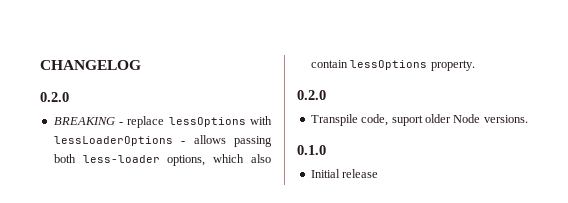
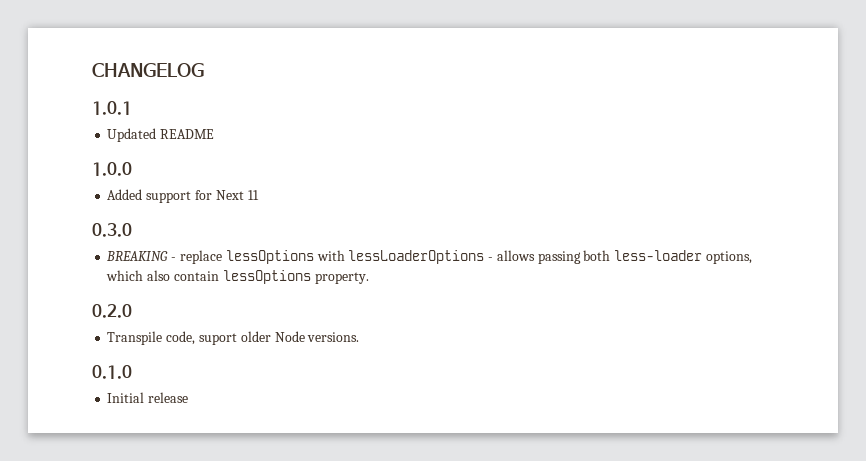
[40,92,69,102] 0.2.0 -> [92,101,132,115] [107,128,215,142] [92,162,132,176] [107,189,259,203] [92,223,132,237] 1.0.1 // Updated README // 1.0.0 // Added support for Next 11 // 0.3.0

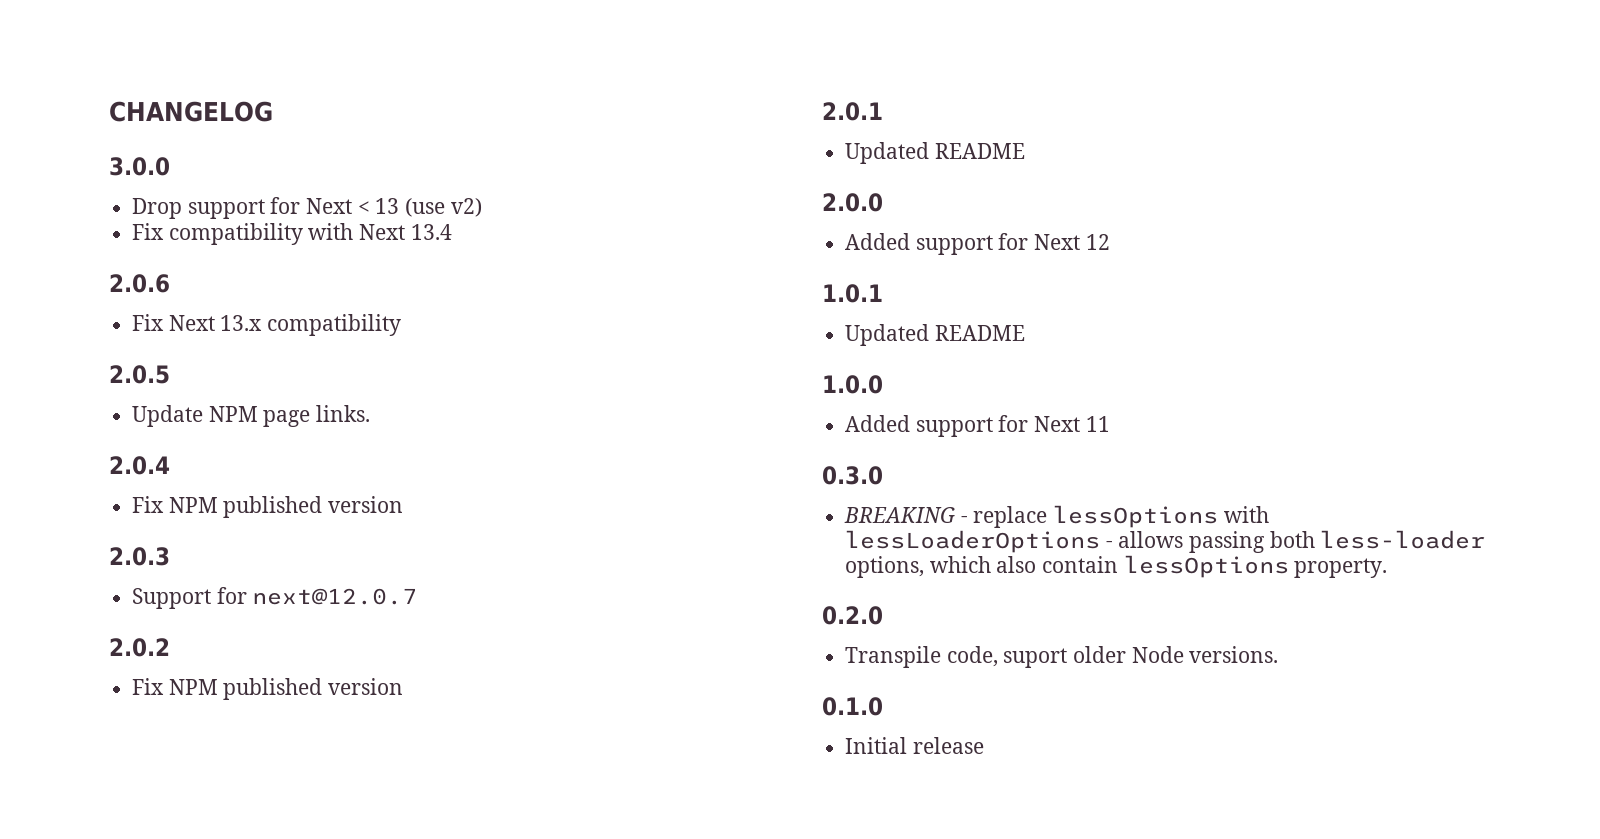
(204, 70) none -> [109,157,170,176] [132,197,482,219] [132,223,452,245] [109,274,170,293] [132,314,402,336] [109,365,170,384] [132,405,371,427] [109,456,170,475] [132,496,404,518] [109,547,170,566] [132,587,418,609] [109,638,170,657] [132,678,404,700] [822,102,883,121] [845,142,1025,164] [822,193,883,212] [845,233,1110,255] // 3.0.0 // Drop support for Next < 13 (use v2) // Fix compatibility with Next 13.4 // 2.0.6 // Fix Next 13.x compatibility // 2.0.5 // Update NPM page links. // 2.0.4 // Fix NPM published version // 2.0.3 // Support for next@12.0.7 // 2.0.2 // Fix NPM published version // 2.0.1 // Updated README // 2.0.0 // Added support for Next 12

